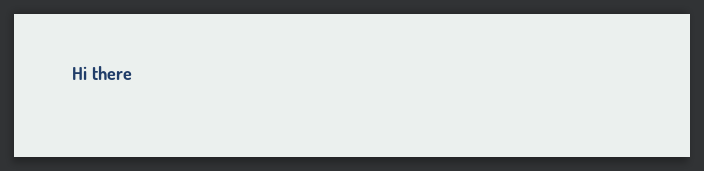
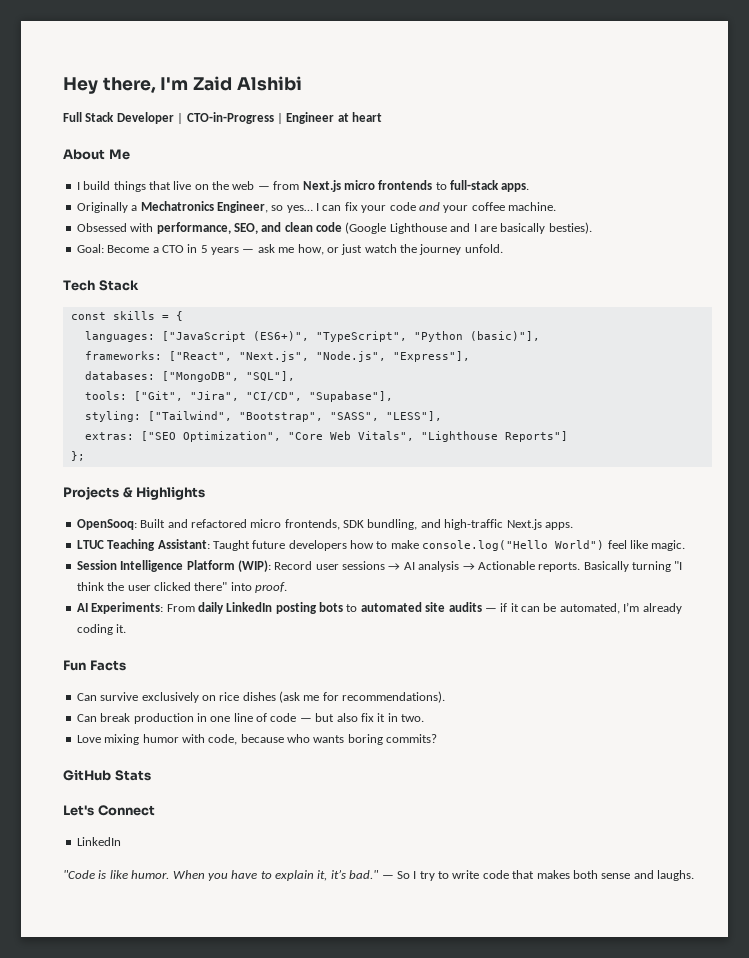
[72,66,132,80] Hi there -> [63,76,302,94] [63,112,382,124] [63,149,130,160] [76,180,530,192] [76,201,556,213] [76,222,592,234] [76,244,503,255] [63,280,139,291] [70,311,183,321] [84,331,540,342] [84,351,470,362] [84,371,295,382] [84,391,393,402] [84,411,442,422] [84,431,568,442] [70,451,85,461] [63,486,206,500] [76,519,573,530] [76,539,686,551] [76,560,683,572] [76,582,287,593] [76,602,682,614] [76,624,127,635] [63,660,126,671] [76,691,446,703] [76,713,424,724] [76,734,438,745] [63,770,151,781] [63,805,155,816] [76,837,121,846] [63,869,694,881] Hey there, I'm Zaid Alshibi // Full Stack Developer | CTO-in-Progress | Engineer at heart // About Me // I build things that live on the web — from Next.js micro frontends to full-stack apps. // Originally a Mechatronics Engineer, so yes… I can fix your code and your coffee machine. // Obsessed with performance, SEO, and clean code (Google Lighthouse and I are basically besties). // Goal: Become a CTO in 5 years — ask me how, or just watch the journey unfold. // Tech Stack // const skills = { // languages: ["JavaScript (ES6+)", "TypeScript", "Python (basic)"], // frameworks: ["React", "Next.js", "Node.js", "Express"], // databases: ["MongoDB", "SQL"], // tools: ["Git", "Jira", "CI/CD", "Supabase"], // styling: ["Tailwind", "Bootstrap", "SASS", "LESS"], // extras: ["SEO Optimization", "Core Web Vitals", "Lighthouse Reports"] // }; // Projects & Highlights // OpenSooq: Built and refactored micro frontends, SDK bundling, and high-traffic Next.js apps. // LTUC Teaching Assistant: Taught future developers how to make console.log("Hello World") feel like magic. // Session Intelligence Platform (WIP): Record user sessions → AI analysis → Actionable reports. Basically turning "I think the user clicked there" into proof. // AI Experiments: From daily LinkedIn posting bots to automated site audits — if it can be automated, I’m already coding it. // Fun Facts // Can survive exclusively on rice dishes (ask me for recommendations). // Can break production in one line of code — but also fix it in two. // Love mixing humor with code, because who wants boring commits? // GitHub Stats // Let's Connect // LinkedIn // "Code is like humor. When you have to explain it, it’s bad." — So I try to write code that makes both sense and laughs.

